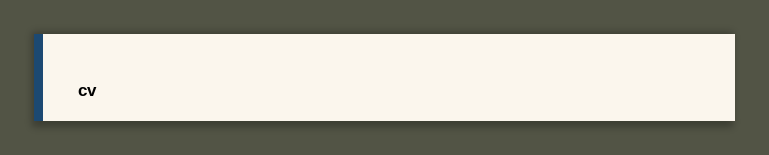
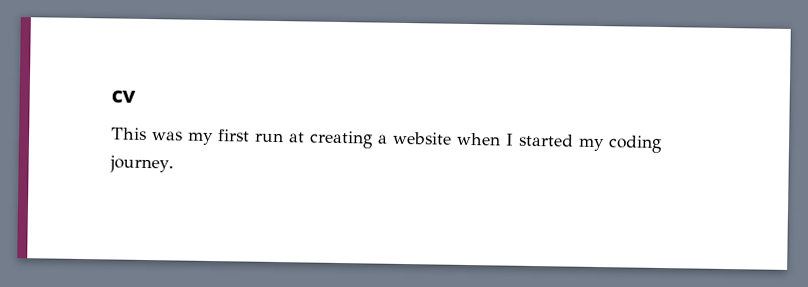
(97, 91) none -> [111,127,662,153] [109,155,174,174] // This was my first run at creating a website when I started my coding journey.

